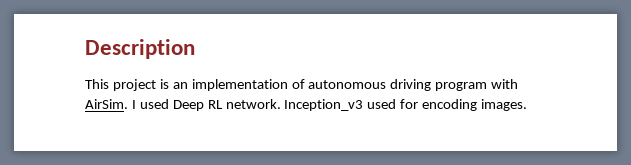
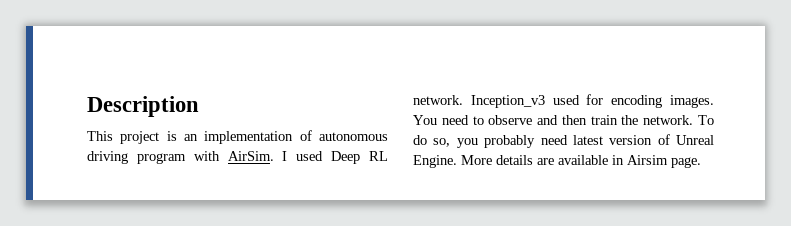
(528, 105) none -> [413,115,714,125] [413,134,714,148] [413,155,701,168] You need to observe and then train the network. To do so, you probably need latest version of Unreal Engine. More details are available in Airsim page.

